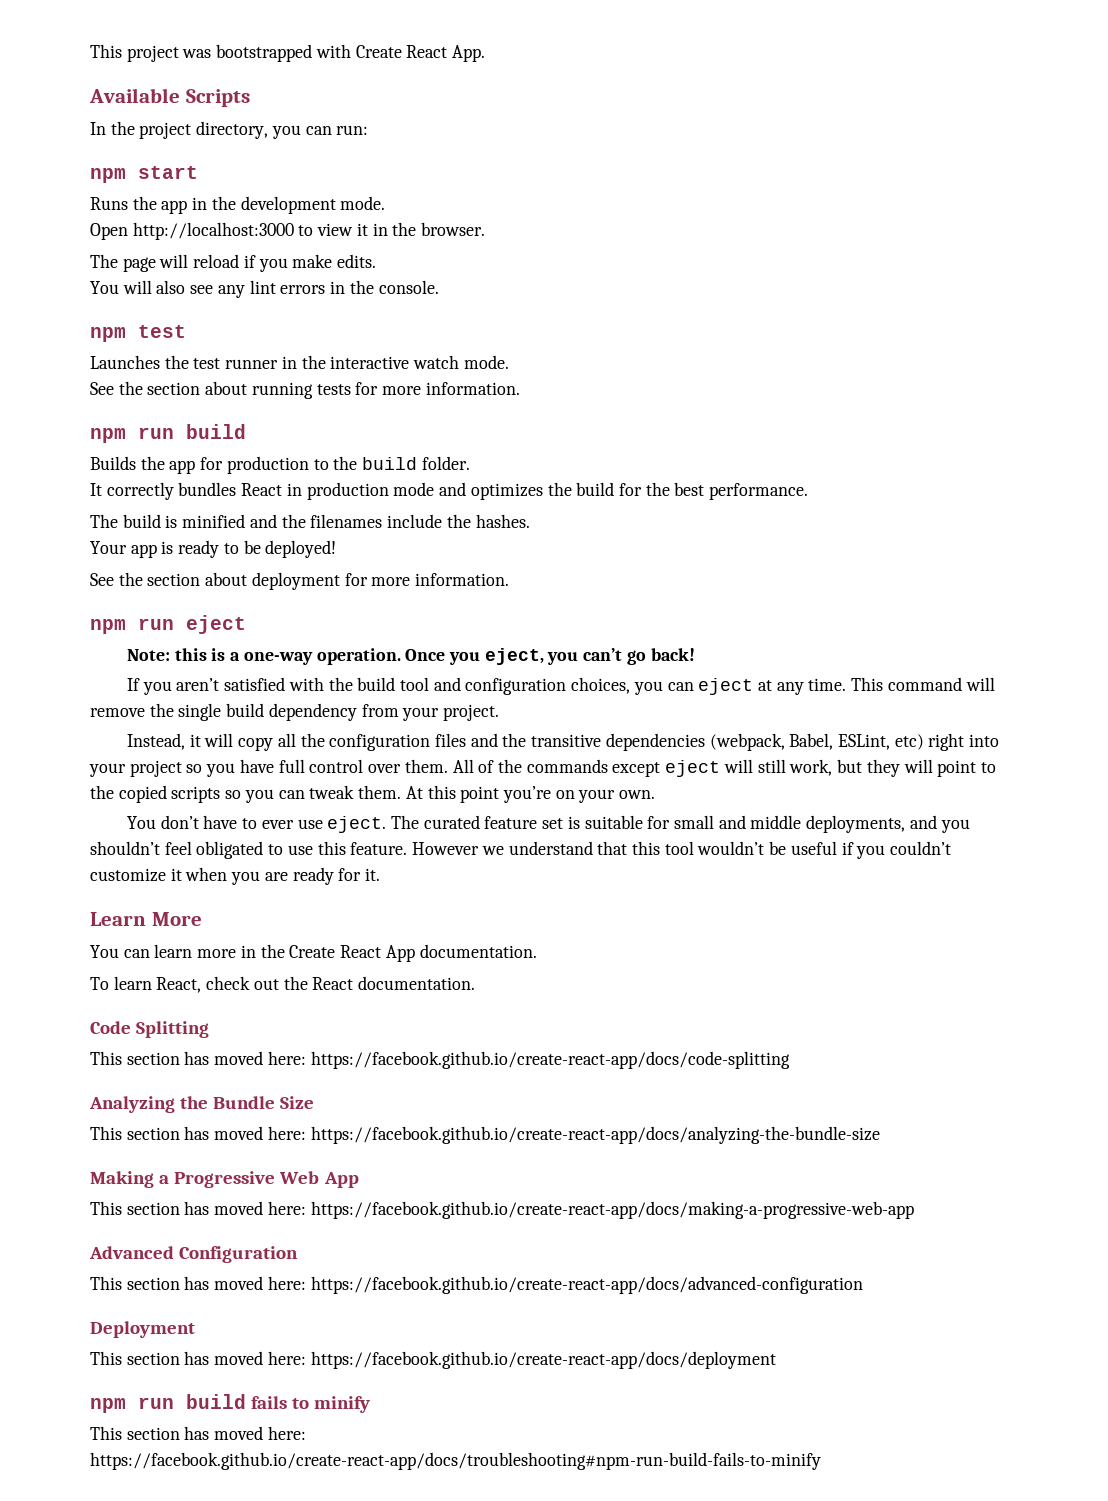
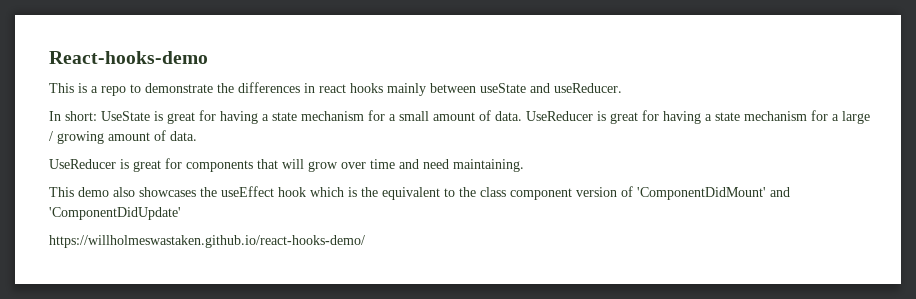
[90,44,486,62] [89,88,250,107] [90,121,369,139] [90,166,198,183] [90,196,386,214] [90,222,486,240] [90,254,377,272] [90,280,439,298] [90,325,186,342] [90,355,509,369] [90,381,520,399] [90,424,246,443] [90,456,470,474] [90,482,809,500] [90,514,530,528] [90,540,337,558] [90,572,510,590] [90,615,246,634] [126,648,695,665] [126,677,995,695] [90,703,500,721] [126,733,1000,751] [89,759,996,777] [90,785,656,803] [126,815,970,833] [90,841,952,859] [90,867,381,885] [90,912,202,926] [90,944,537,962] [90,976,476,993] [90,1021,210,1038] [90,1051,790,1069] [89,1096,315,1113] [90,1126,880,1144] [90,1171,359,1188] [90,1201,914,1219] [89,1246,299,1263] [90,1276,863,1294] [90,1321,195,1338] [90,1351,776,1369] [90,1394,371,1413] [90,1426,306,1440] [90,1452,821,1470] This project was bootstrapped with Create React App. // Available Scripts // In the project directory, you can run: // npm start // Runs the app in the development mode. // Open http://localhost:3000 to view it in the browser. // The page will reload if you make edits. // You will also see any lint errors in the console. // npm test // Launches the test runner in the interactive watch mode. // See the section about running tests for more information. // npm run build // Builds the app for production to the build folder. // It correctly bundles React in production mode and optimizes the build for the best performance. // The build is minified and the filenames include the hashes. // Your app is ready to be deployed! // See the section about deployment for more information. // npm run eject // Note: this is a one-way operation. Once you eject, you can’t go back! // If you aren’t satisfied with the build tool and configuration choices, you can eject at any time. This command will remove the single build dependency from your project. // Instead, it will copy all the configuration files and the transitive dependencies (webpack, Babel, ESLint, etc) right into your project so you have full control over them. All of the commands except eject will still work, but they will point to the copied scripts so you can tweak them. At this point you’re on your own. // You don’t have to ever use eject. The curated feature set is suitable for small and middle deployments, and you shouldn’t feel obligated to use this feature. However we understand that this tool wouldn’t be useful if you couldn’t customize it when you are ready for it. // Learn More // You can learn more in the Create React App documentation. // To learn React, check out the React documentation. // Code Splitting // This section has moved here: https://facebook.github.io/create-react-app/docs/code-splitting // Analyzing the Bundle Size // This section has moved here: https://facebook.github.io/create-react-app/docs/analyzing-the-bundle-size // Making a Progressive Web App // This section has moved here: https://facebook.github.io/create-react-app/docs/making-a-progressive-web-app // Advanced Configuration // This section has moved here: https://facebook.github.io/create-react-app/docs/advanced-configuration // Deployment // This section has moved here: https://facebook.github.io/create-react-app/docs/deployment // npm run build fails to minify // This section has moved here: https://facebook.github.io/create-react-app/docs/troubleshooting#npm-run-build-fails-to-minify -> [49,51,208,64] [49,82,622,96] [49,110,870,124] [49,130,197,144] [49,158,524,172] [49,186,790,200] [49,207,181,220] [49,235,365,248] React-hooks-demo // This is a repo to demonstrate the differences in react hooks mainly between useState and useReducer. // In short: UseState is great for having a state mechanism for a small amount of data. UseReducer is great for having a state mechanism for a large / growing amount of data. // UseReducer is great for components that will grow over time and need maintaining. // This demo also showcases the useEffect hook which is the equivalent to the class component version of 'ComponentDidMount' and 'ComponentDidUpdate' // https://willholmeswastaken.github.io/react-hooks-demo/

